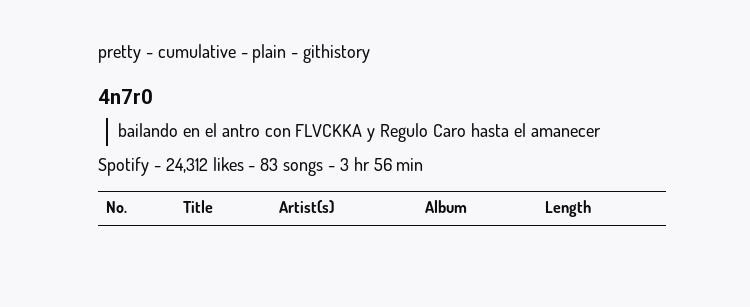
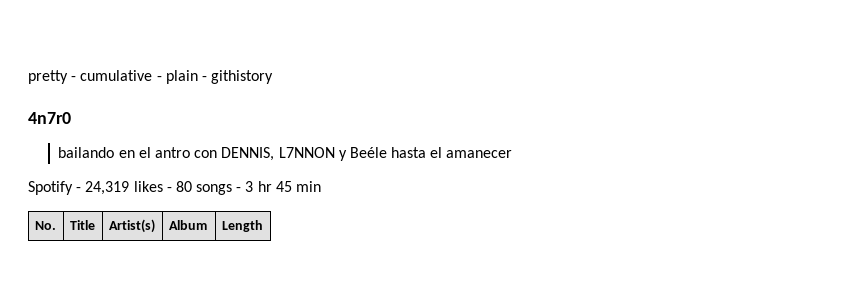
[295,123,467,142] FLVCKKA y Regulo Caro -> [221,147,387,161] DENNIS, L7NNON y Beéle
[165,158,208,173] 24,312 -> [85,181,130,195] 24,319
[260,158,279,171] 83 -> [175,181,192,192] 80
[373,158,392,171] 56 -> [275,181,292,192] 45

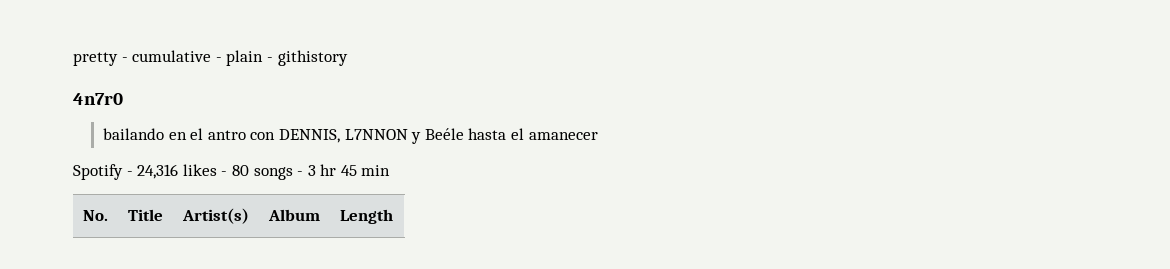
[85,181,130,195] 24,319 -> [137,164,179,179] 24,316

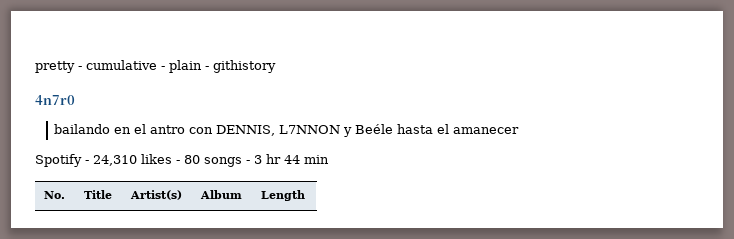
[137,164,179,179] 24,316 -> [93,155,137,166] 24,310
[340,165,357,176] 45 -> [284,155,300,164] 44

